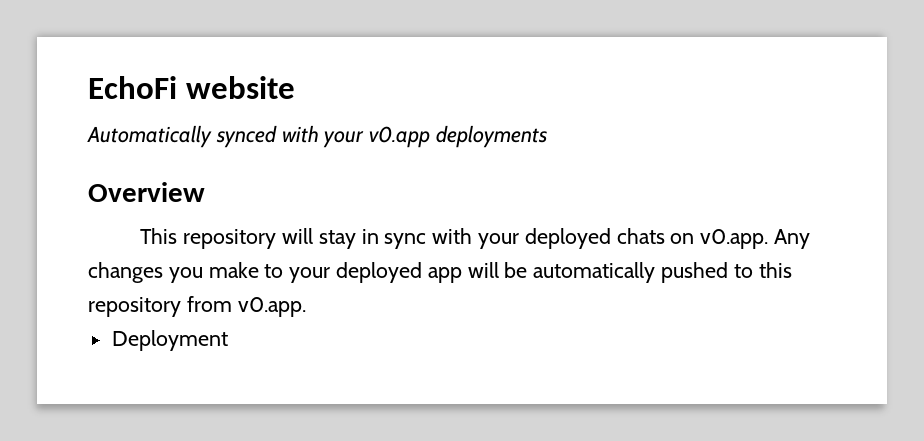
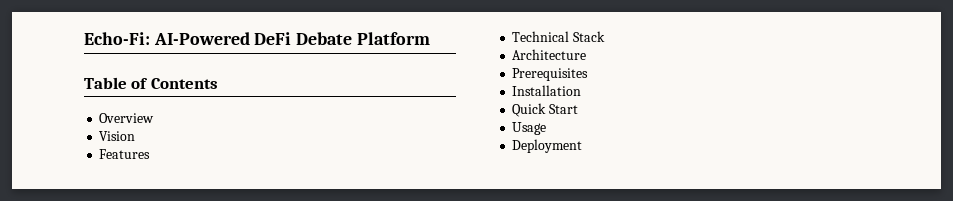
[88,76,295,99] [87,125,548,148] [88,182,205,202] [140,228,810,249] [88,262,792,283] [88,296,306,317] EchoFi website // Automatically synced with your v0.app deployments // Overview // This repository will stay in sync with your deployed chats on v0.app. Any changes you make to your deployed app will be automatically pushed to this repository from v0.app. -> [84,32,430,45] [84,77,218,89] [99,113,155,123] [99,131,136,141] [99,149,151,159] [512,31,606,42] [512,49,587,60] [512,68,589,81] [512,85,582,96] [512,103,579,117] [512,122,547,135] Echo-Fi: AI-Powered DeFi Debate Platform // Table of Contents // Overview // Vision // Features // Technical Stack // Architecture // Prerequisites // Installation // Quick Start // Usage

